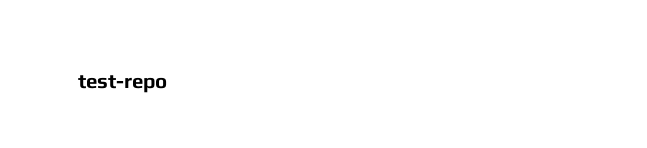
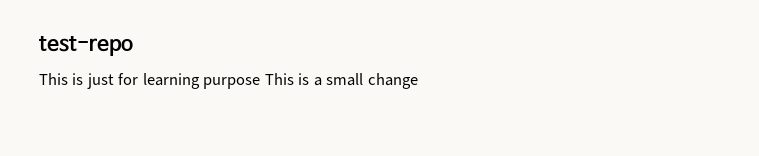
(167, 84) none -> [39,73,418,89] // This is just for learning purpose This is a small change

